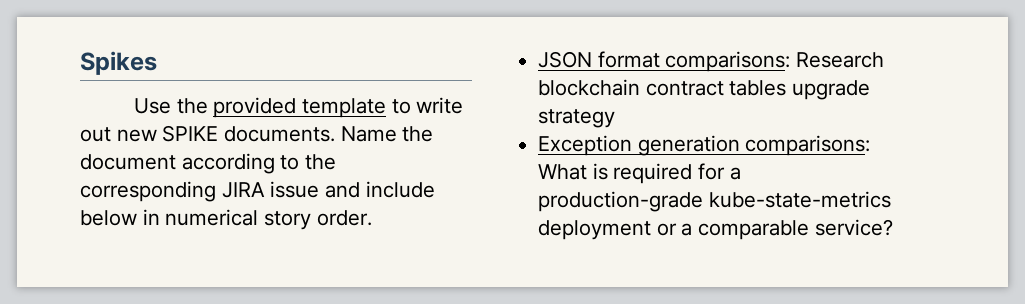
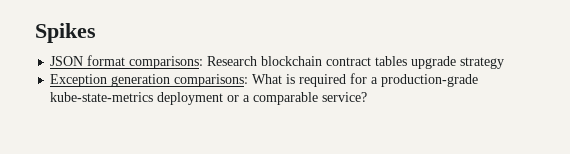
[133,97,464,118] [80,125,434,142] [80,153,337,174] [80,181,435,202] [80,209,372,230] // Use the provided template to write out new SPIKE documents. Name the document according to the corresponding JIRA issue and include below in numerical story order. -> (96, 33) none

